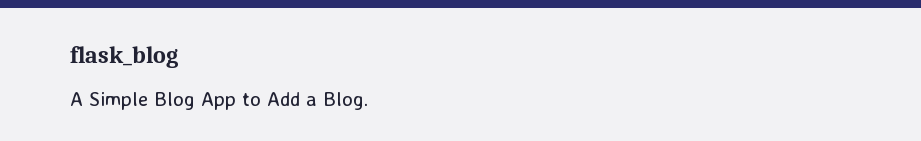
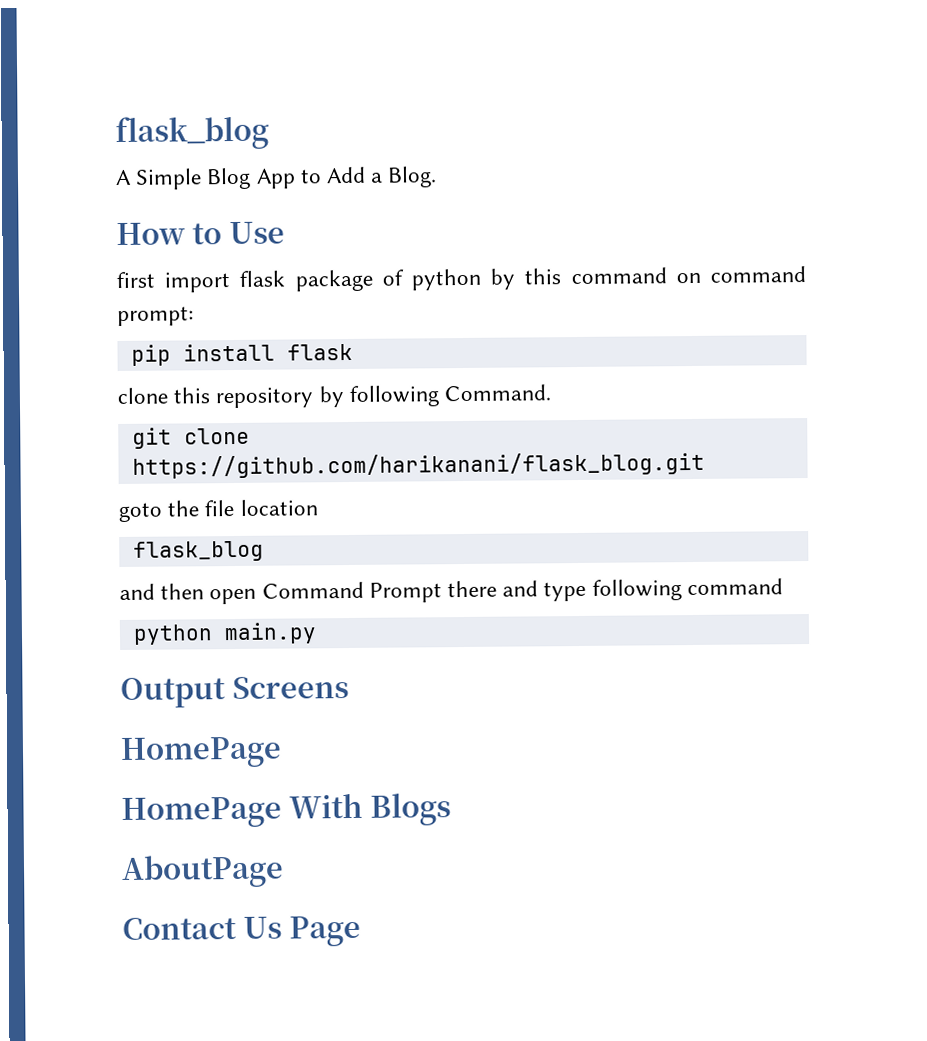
(368, 101) none -> [116,221,285,246] [116,266,806,293] [117,306,194,327] [130,343,353,366] [117,384,552,409] [131,427,250,449] [131,451,705,479] [118,499,318,523] [132,540,264,562] [119,578,783,605] [132,622,317,645] [120,676,349,708] [120,736,282,768] [121,793,451,828] [121,854,284,888] [122,915,361,947] // How to Use // first import flask package of python by this command on command prompt: // pip install flask // clone this repository by following Command. // git clone https://github.com/harikanani/flask_blog.git // goto the file location // flask_blog // and then open Command Prompt there and type following command // python main.py // Output Screens // HomePage // HomePage With Blogs // AboutPage // Contact Us Page

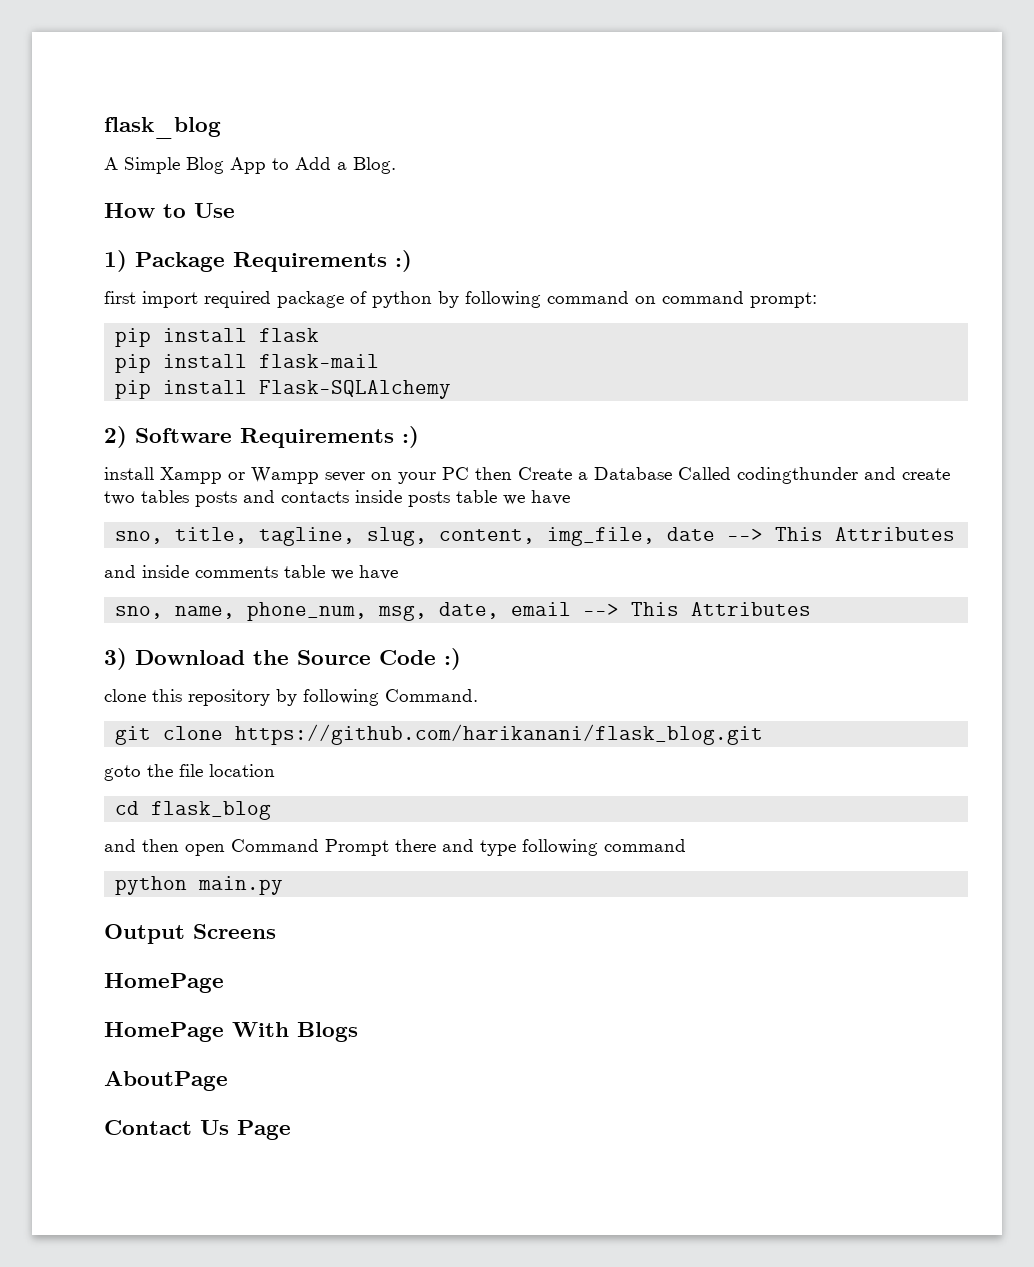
(285, 233) none -> [104,250,412,272] // 1) Package Requirements :)
[239,270,286,287] flask -> [204,291,271,308] required
[524,268,562,285] this -> [465,291,541,308] following
(353, 352) none -> [115,354,380,373] [115,380,452,399] [104,426,419,448] [104,467,950,484] [104,490,570,507] [115,527,956,546] [104,565,398,580] [115,602,812,621] [104,648,461,670] // pip install flask-mail // pip install Flask-SQLAlchemy // 2) Software Requirements :) // install Xampp or Wampp sever on your PC then Create a Database Called codingthunder and create two tables posts and contacts inside posts table we have // sno, title, tagline, slug, content, img_file, date --> This Attributes // and inside comments table we have // sno, name, phone_num, msg, date, email --> This Attributes // 3) Download the Source Code :)
(318, 507) none -> [115,801,140,815] cd

